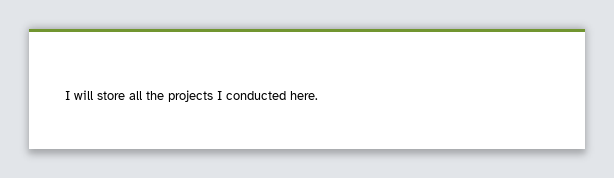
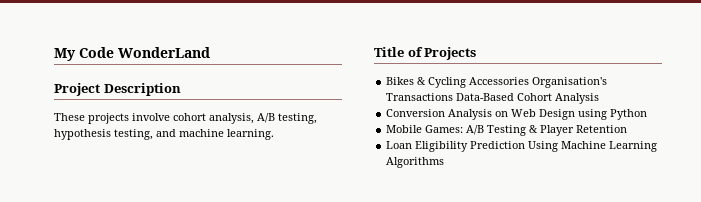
[65,90,318,102] I will store all the projects I conducted here. -> [54,47,210,61] [54,83,181,96] [54,113,317,124] [54,129,274,140] [374,47,477,60] [386,77,608,88] [386,93,600,104] [386,109,648,120] [386,125,628,136] [386,141,658,152] [386,157,445,168] My Code WonderLand // Project Description // These projects involve cohort analysis, A/B testing, hypothesis testing, and machine learning. // Title of Projects // Bikes & Cycling Accessories Organisation's Transactions Data-Based Cohort Analysis // Conversion Analysis on Web Design using Python // Mobile Games: A/B Testing & Player Retention // Loan Eligibility Prediction Using Machine Learning Algorithms

